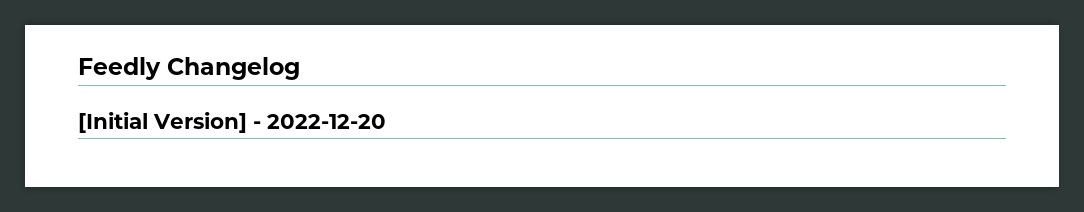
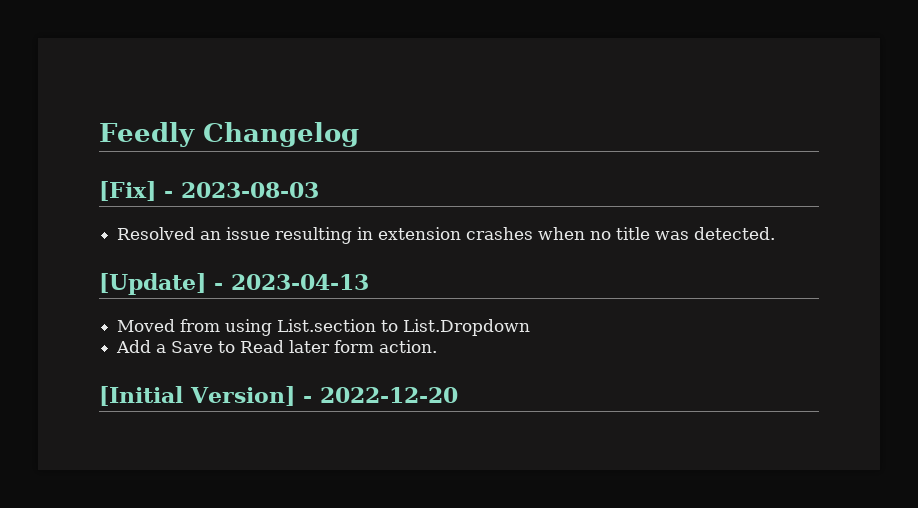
(300, 68) none -> [99,181,319,201] [117,227,776,244] [99,273,369,295] [117,319,531,336] [116,340,438,353] // [Fix] - 2023-08-03 // Resolved an issue resulting in extension crashes when no title was detected. // [Update] - 2023-04-13 // Moved from using List.section to List.Dropdown // Add a Save to Read later form action.

